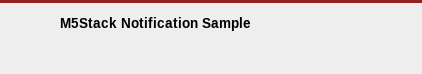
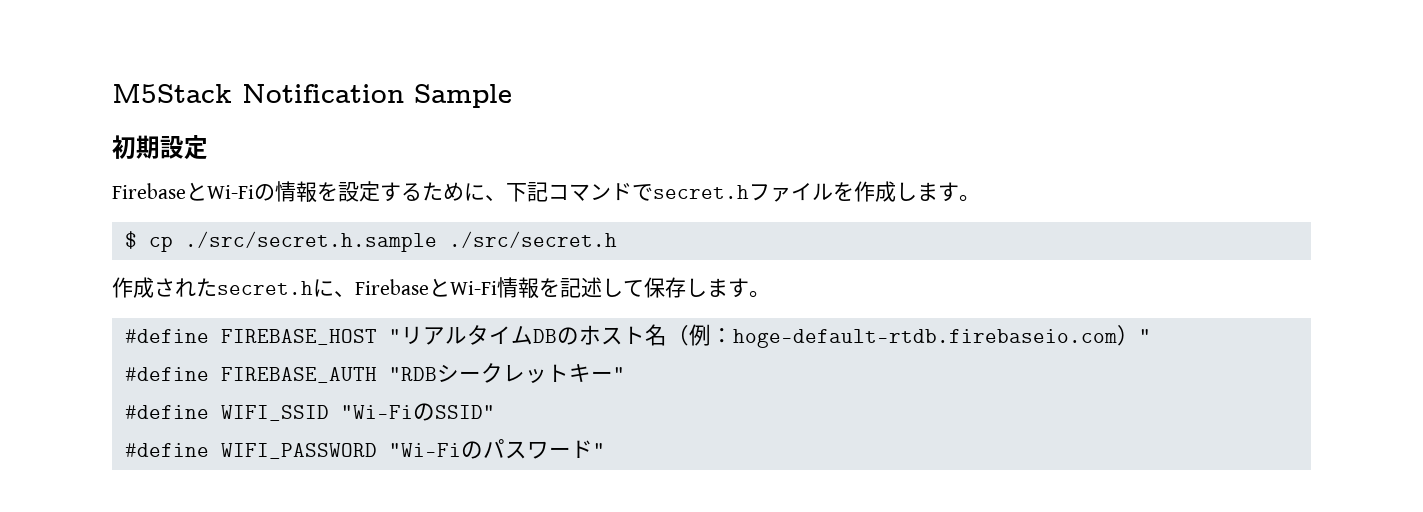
(251, 24) none -> [112,135,208,160] [112,181,980,203] [124,231,617,252] [112,277,770,299] [124,324,1151,348] [124,363,625,383] [124,403,495,421] [124,439,605,459] // 初期設定 // FirebaseとWi-Fiの情報を設定するために、下記コマンドでsecret.hファイルを作成します。 // $ cp ./src/secret.h.sample ./src/secret.h // 作成されたsecret.hに、FirebaseとWi-Fi情報を記述して保存します。 // #define FIREBASE_HOST "リアルタイムDBのホスト名（例：hoge-default-rtdb.firebaseio.com）" // #define FIREBASE_AUTH "RDBシークレットキー" // #define WIFI_SSID "Wi-FiのSSID" // #define WIFI_PASSWORD "Wi-Fiのパスワード"

